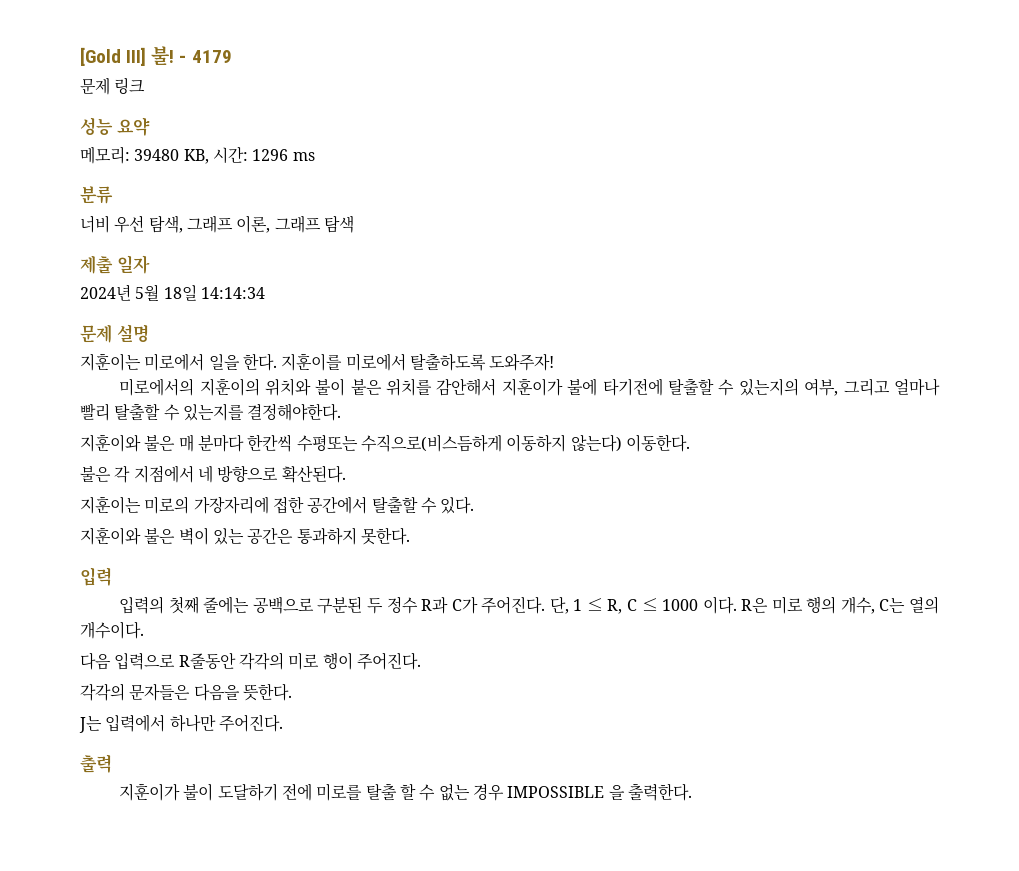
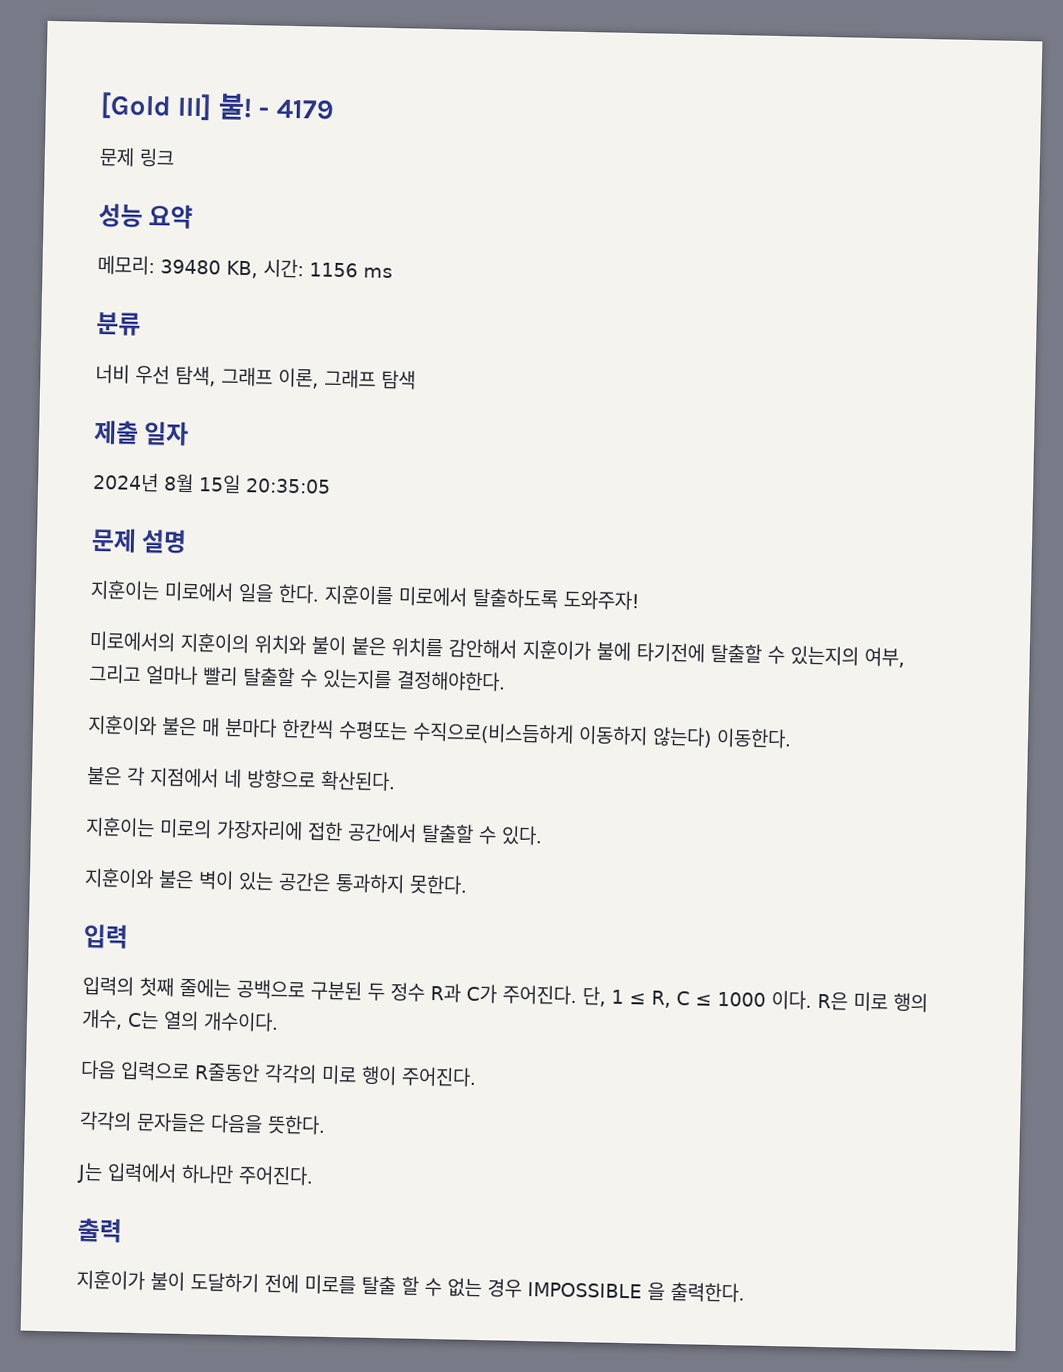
[252,149,289,161] 1296 -> [309,262,358,278] 1156
[135,284,265,301] 5월 18일 14:14:34 -> [163,473,331,494] 8월 15일 20:35:05

